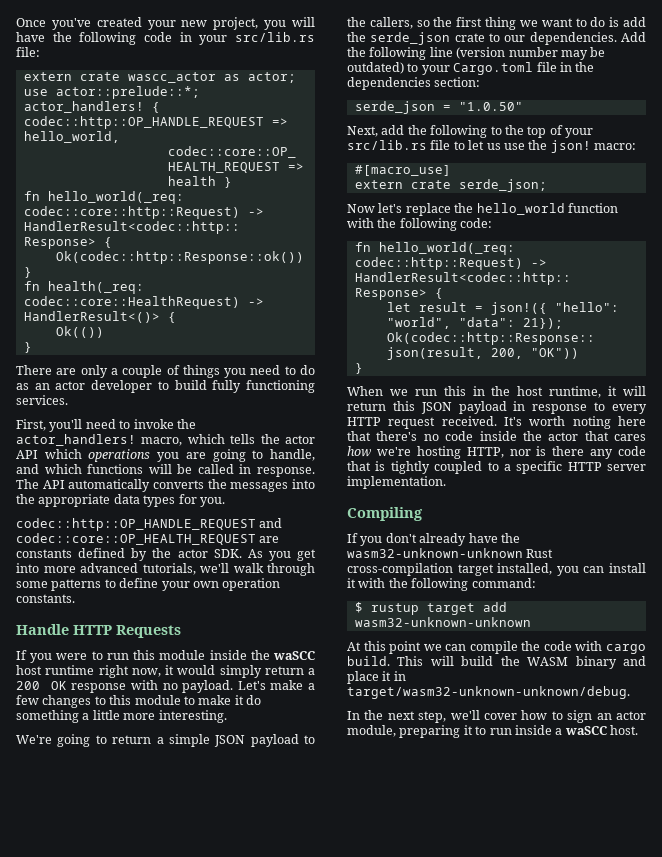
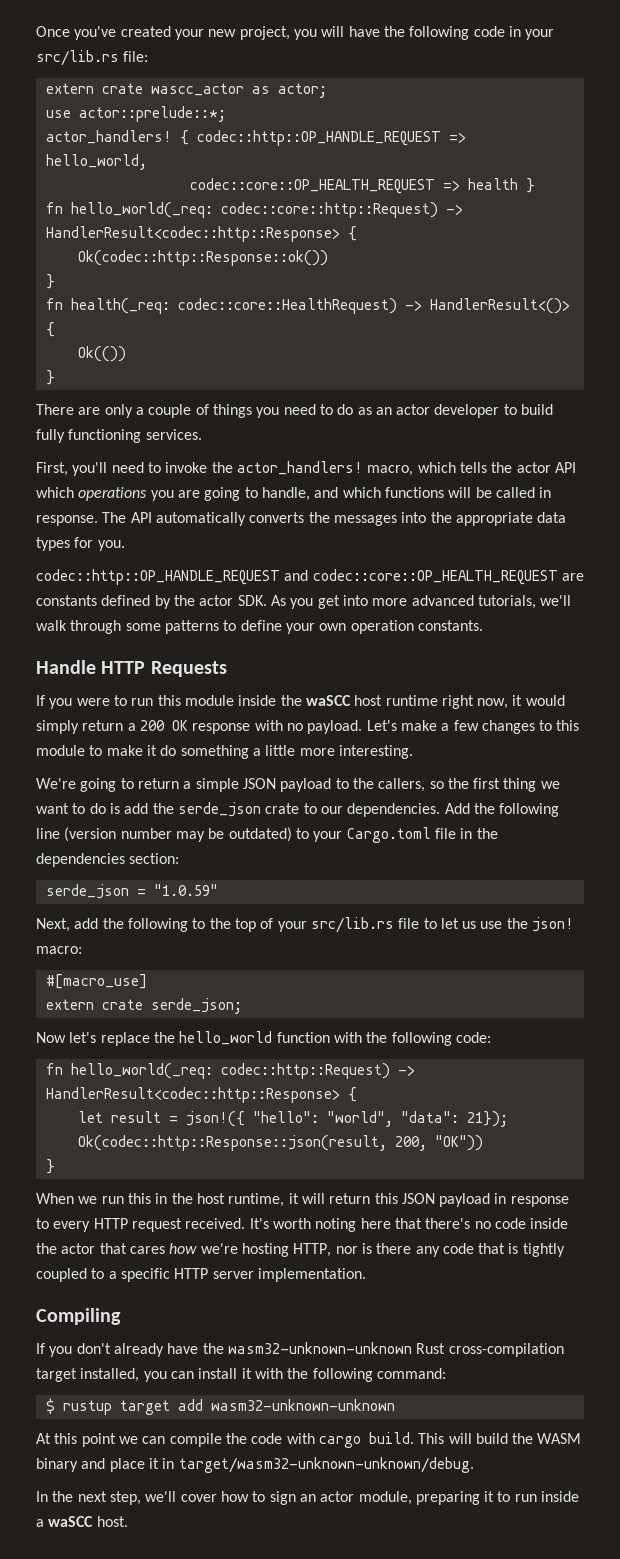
[458,102,523,111] "1.0.50" -> [153,884,218,896] "1.0.59"

